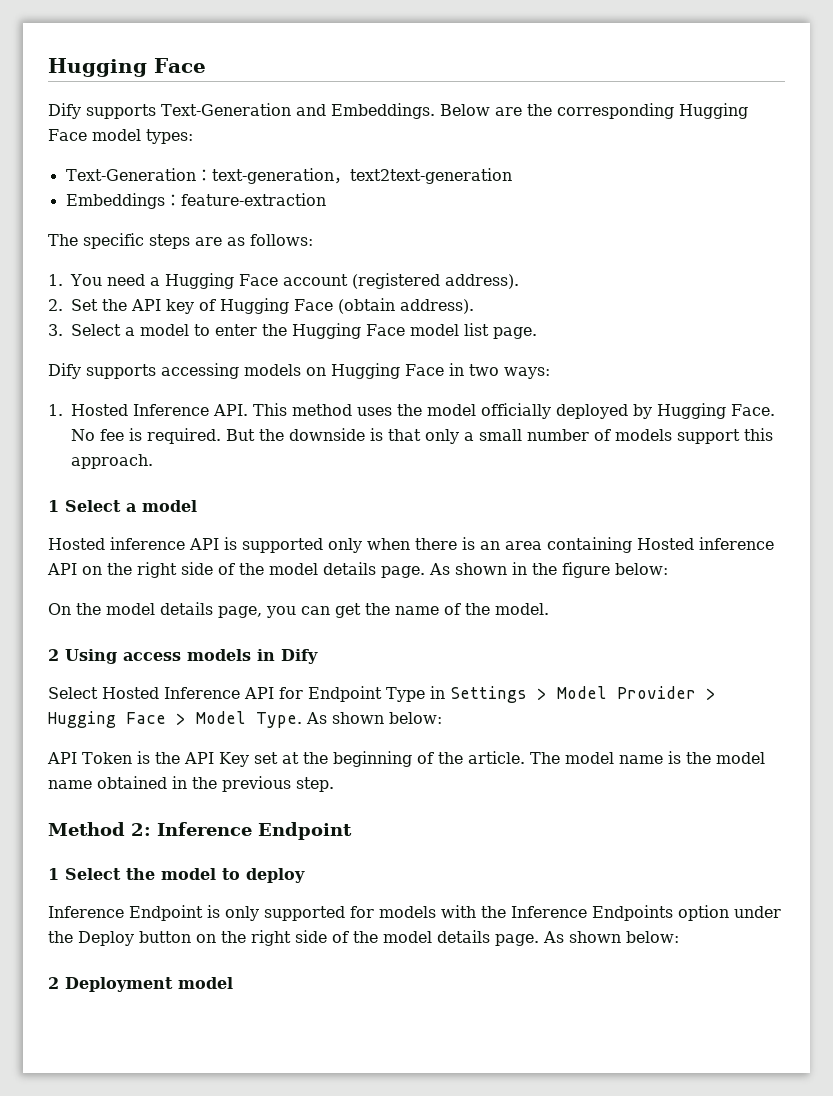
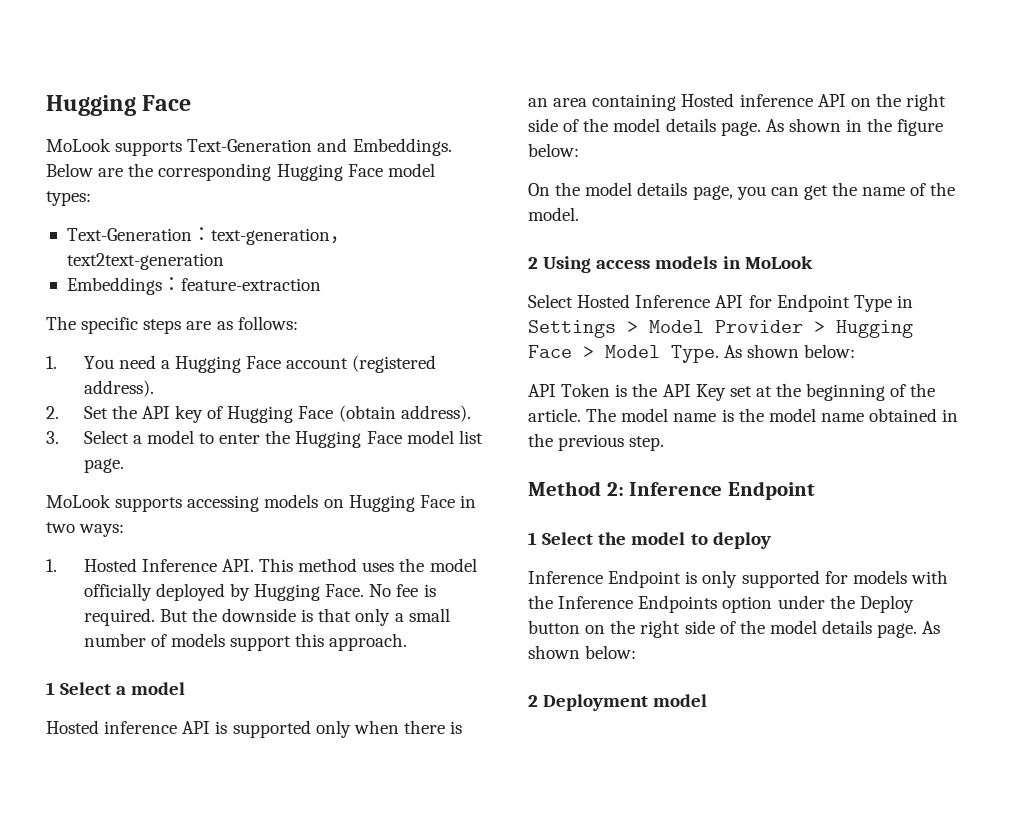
[48,103,81,119] Dify -> [46,138,111,152] MoLook
[48,363,81,379] Dify -> [46,494,111,508] MoLook
[281,649,318,664] Dify -> [744,256,813,269] MoLook

